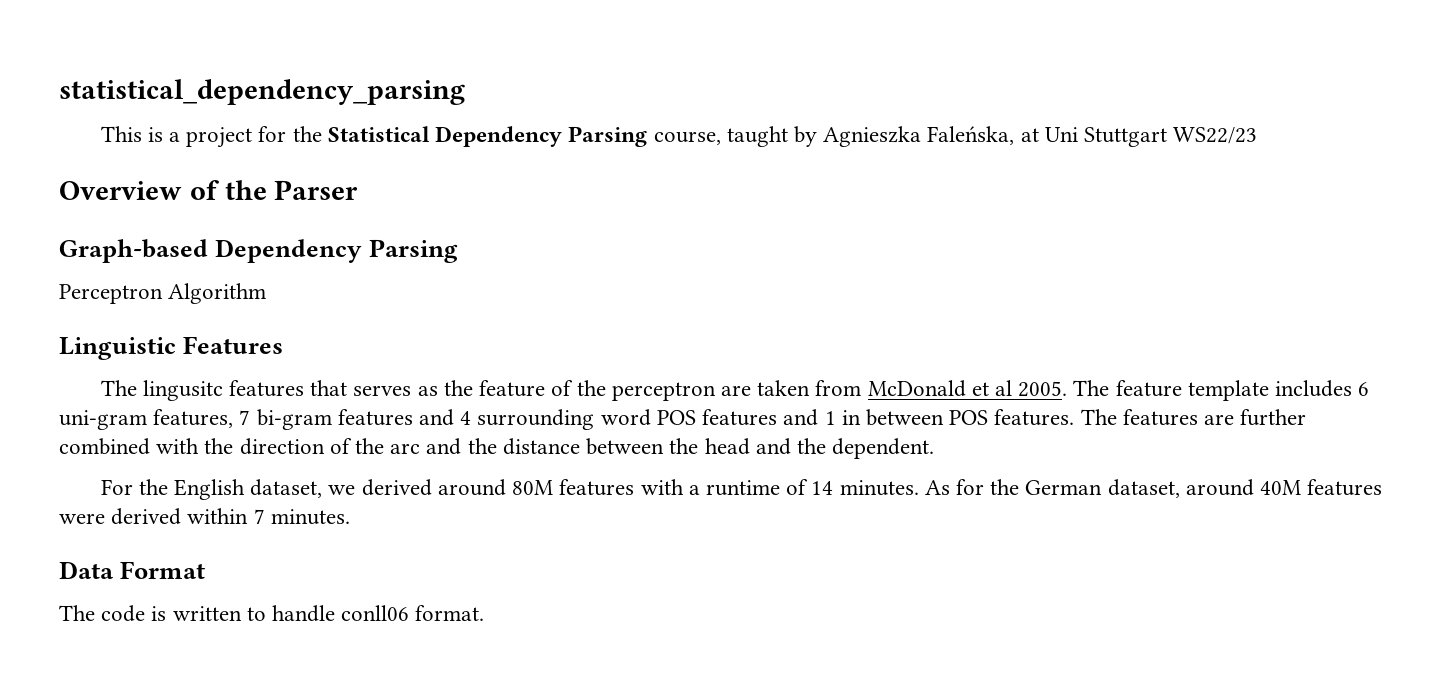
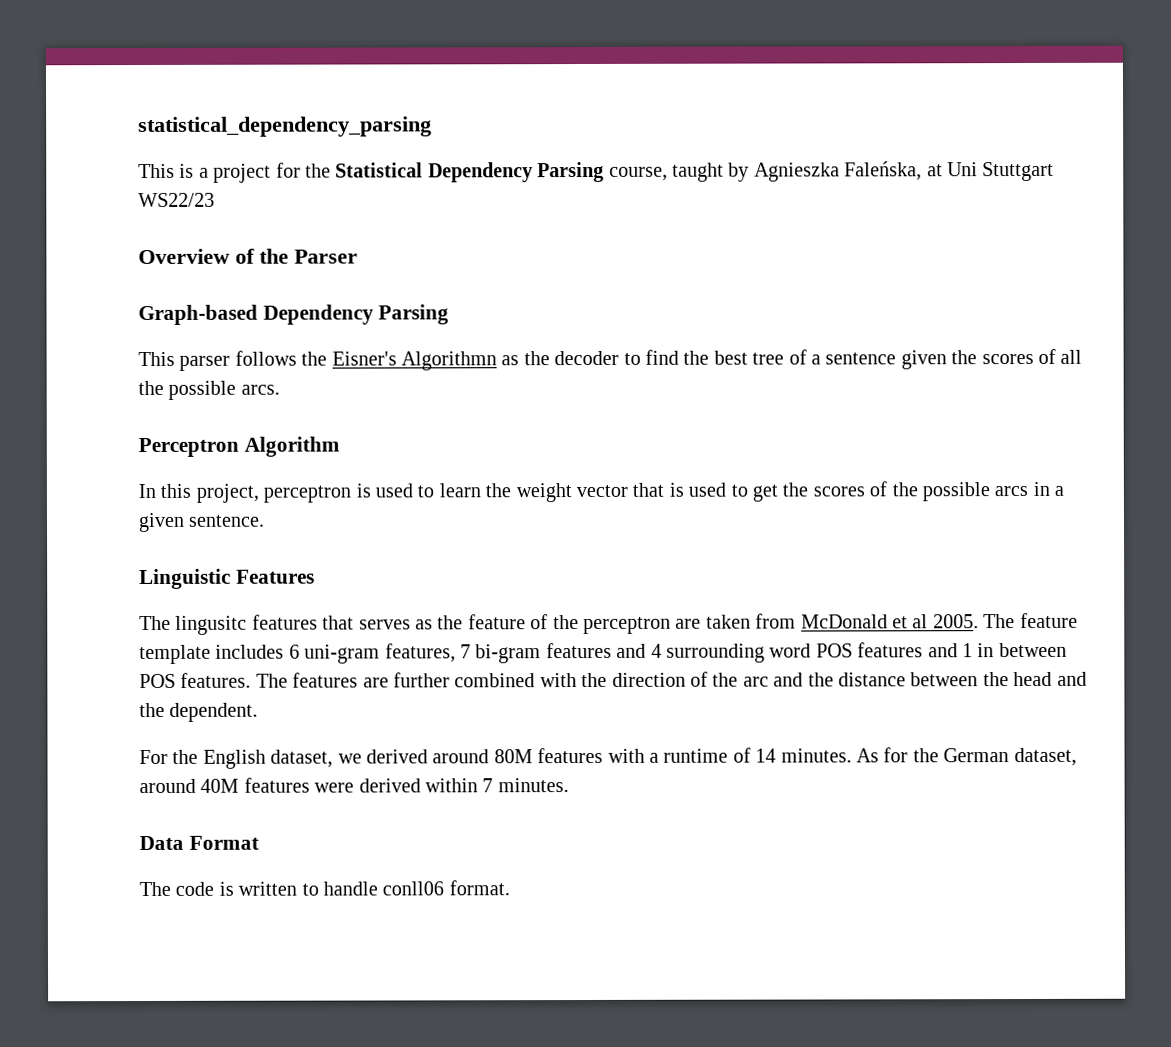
[59,283,267,304] Perceptron Algorithm -> [138,348,1083,371] [138,380,280,400] [138,436,340,458] [138,481,1065,503] [138,512,266,533] This parser follows the Eisner's Algorithmn as the decoder to find the best tree of a sentence given the scores of all the possible arcs. // Perceptron Algorithm // In this project, perceptron is used to learn the weight vector that is used to get the scores of the possible arcs in a given sentence.

